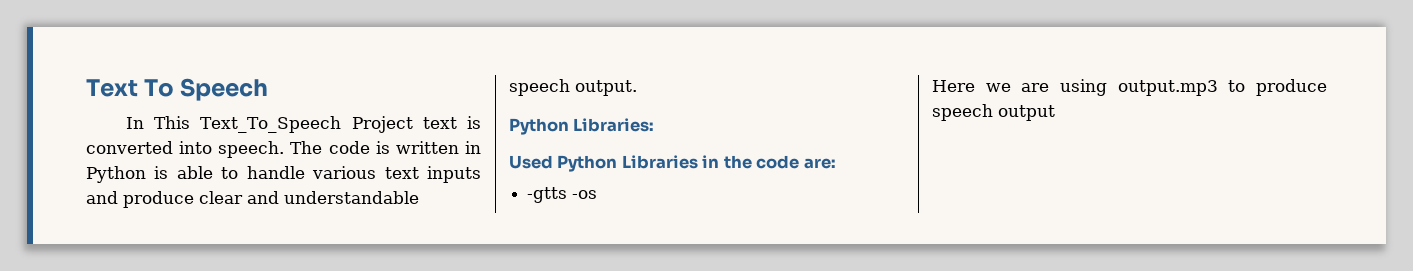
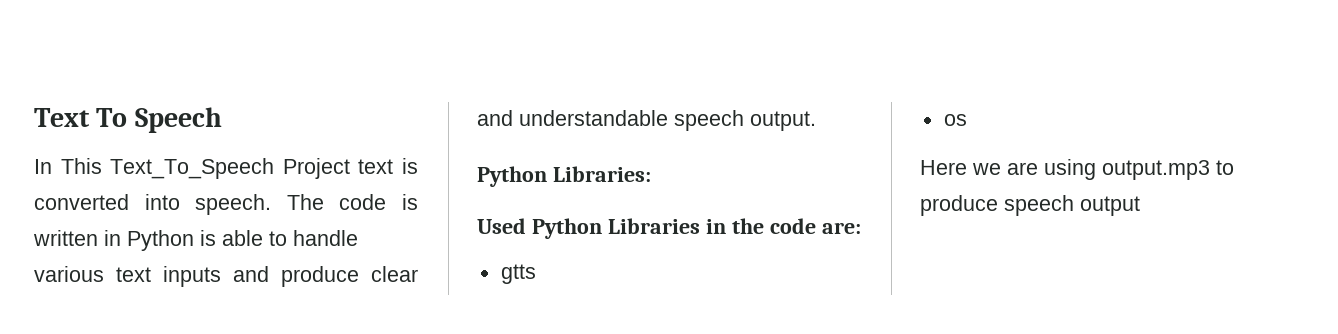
[527,187,598,203] -gtts -os -> [500,264,536,284] [943,114,967,126] gtts // os

